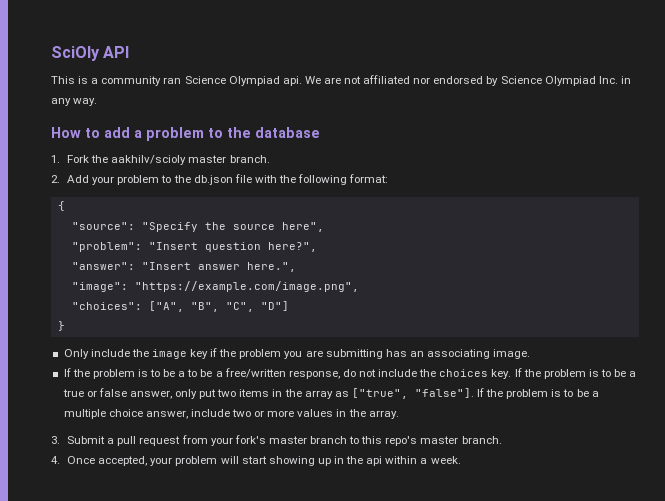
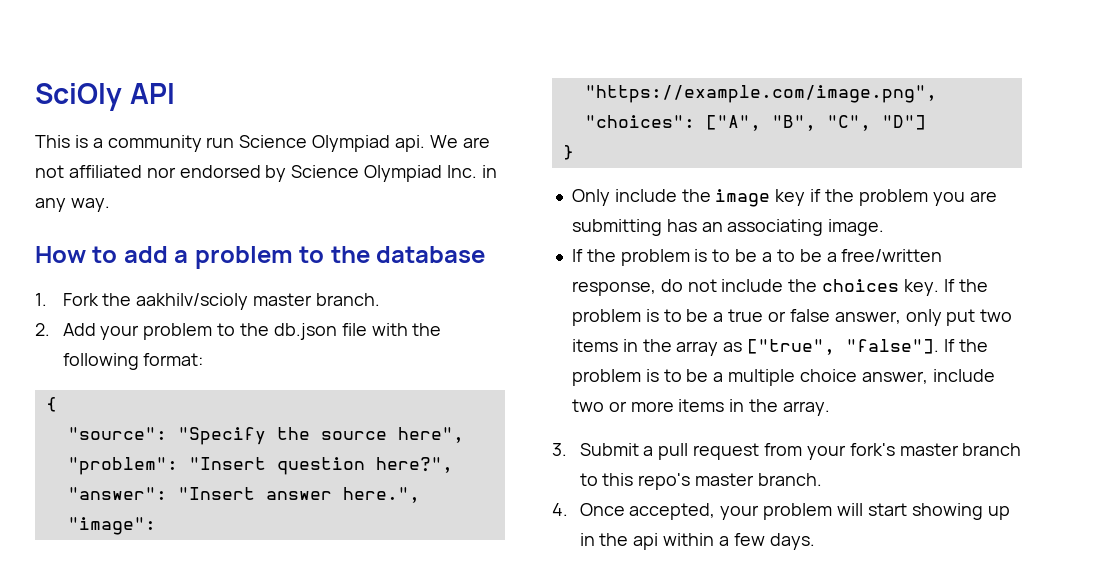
[163,77,182,84] ran -> [206,137,235,148] run
[297,409,334,417] values -> [678,399,725,412] items
[430,456,461,464] week. -> [733,533,815,550] few days.

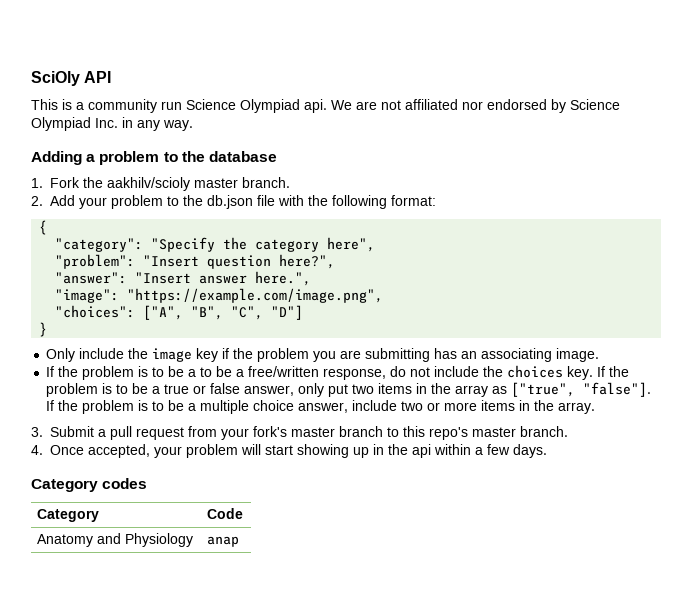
[35,246,168,263] How to add -> [31,151,82,165] Adding
[67,427,167,440] "source": -> [55,238,144,252] "category":
[320,431,387,440] source -> [255,239,320,252] category
(815, 541) none -> [31,478,148,492] [36,509,99,522] [206,508,243,519] [36,533,193,547] [206,536,239,547] // Category codes // Category | Code // Anatomy and Physiology | anap

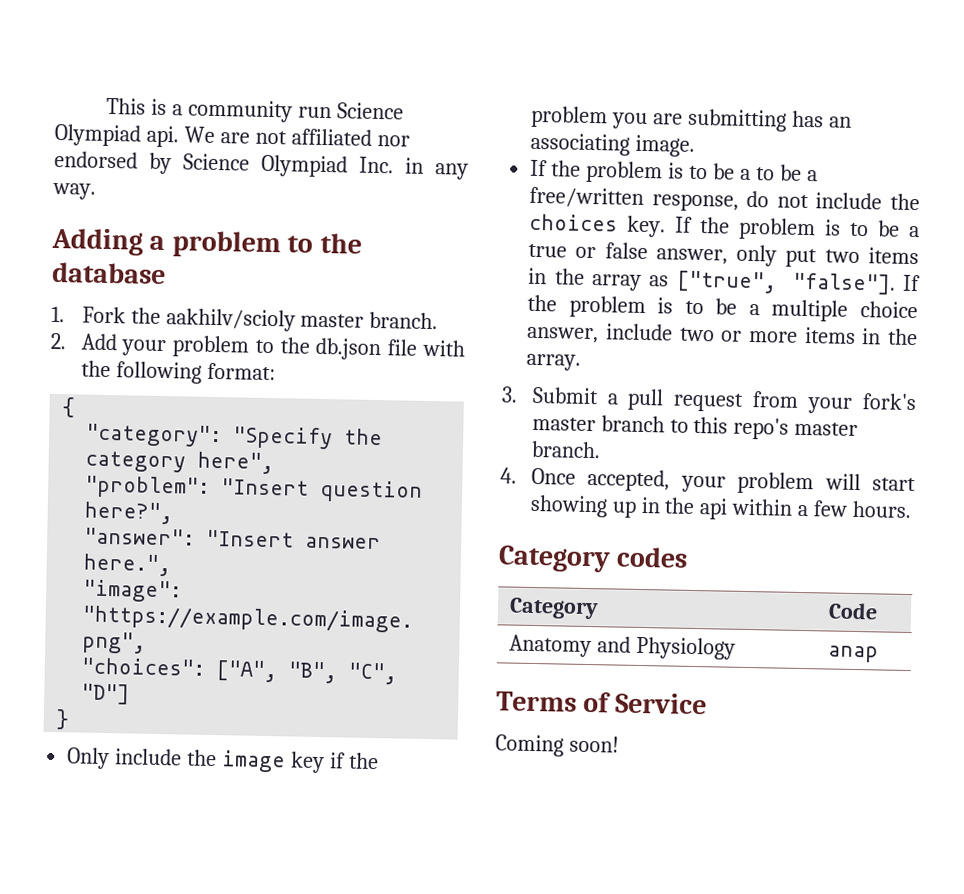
[31,71,112,86] SciOly API // -> (106, 106) none
[513,444,547,458] days. -> [852,500,913,519] hours.
(239, 541) none -> [496,691,707,715] [495,734,619,757] // Terms of Service // Coming soon!

